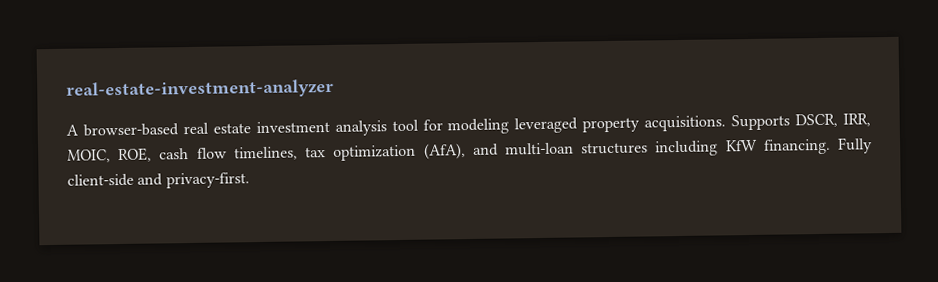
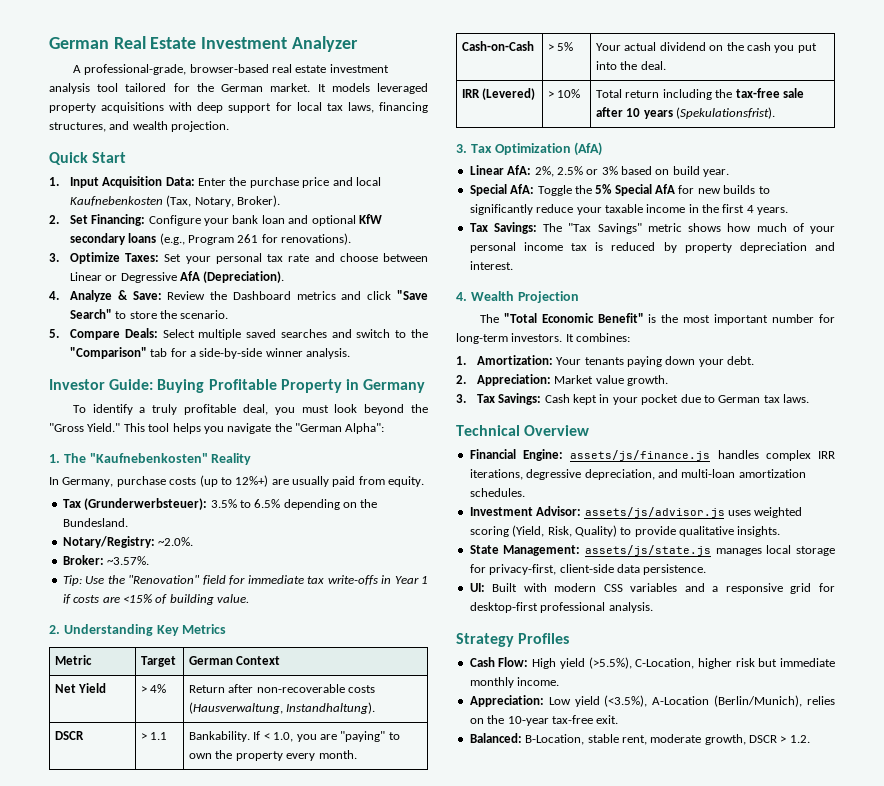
[66,78,334,100] real-estate-investment-analyzer -> [49,36,358,52] German Real Estate Investment Analyzer
(79, 130) none -> [84,64,187,75] professional-grade,
[422,113,872,135] [67,137,873,163] [67,172,250,189] for modeling leveraged property acquisitions. Supports DSCR, IRR, MOIC, ROE, cash flow timelines, tax optimization (AfA), and multi-loan structures including KfW financing. Fully client-side and privacy-first. -> [125,83,429,94] [49,102,428,113] [49,121,230,132] [49,152,127,165] [49,176,381,188] [69,195,281,207] [49,214,382,226] [69,233,352,245] [49,252,429,264] [69,271,285,283] [49,290,429,302] [69,309,229,319] [49,328,429,340] [69,347,351,359] [49,379,426,393] [72,404,428,415] [49,423,385,434] [49,453,252,465] [49,475,425,487] [62,498,378,510] [62,518,128,527] [62,536,194,548] [62,555,150,565] [62,575,429,586] [62,594,249,605] [49,624,227,636] [55,655,93,665] [141,656,177,667] [189,656,281,665] [55,683,107,693] [141,684,167,693] [189,684,376,693] [189,702,376,714] [55,731,85,740] [141,732,168,740] [189,731,400,742] [189,750,357,761] [462,41,535,51] [548,42,574,51] [596,42,817,53] [596,61,666,70] [462,88,536,100] [548,89,581,98] [596,88,804,100] [596,107,776,119] [456,142,603,156] [469,165,730,177] [469,184,770,196] [469,204,789,215] [469,222,835,234] [469,242,835,253] [469,261,513,270] [456,291,579,303] [479,313,835,325] [456,333,631,344] [456,355,755,367] [456,374,669,386] [456,393,810,405] [456,425,590,436] [469,449,835,461] [469,469,806,480] [469,488,525,497] [469,506,803,518] [469,525,781,537] [469,545,835,556] [469,564,707,575] [469,583,835,594] [469,602,653,613] [456,633,570,647] [469,657,835,669] [469,677,560,688] [469,695,835,707] [469,715,619,726] [469,733,810,745] tailored for the German market. It models leveraged property acquisitions with deep support for local tax laws, financing structures, and wealth projection. // Quick Start // 1. Input Acquisition Data: Enter the purchase price and local Kaufnebenkosten (Tax, Notary, Broker). // 2. Set Financing: Configure your bank loan and optional KfW secondary loans (e.g., Program 261 for renovations). // 3. Optimize Taxes: Set your personal tax rate and choose between Linear or Degressive AfA (Depreciation). // 4. Analyze & Save: Review the Dashboard metrics and click "Save Search" to store the scenario. // 5. Compare Deals: Select multiple saved searches and switch to the "Comparison" tab for a side-by-side winner analysis. // Investor Guide: Buying Profitable Property in Germany // To identify a truly profitable deal, you must look beyond the "Gross Yield." This tool helps you navigate the "German Alpha": // 1. The "Kaufnebenkosten" Reality // In Germany, purchase costs (up to 12%+) are usually paid from equity. // Tax (Grunderwerbsteuer): 3.5% to 6.5% depending on the Bundesland. // Notary/Registry: ~2.0%. // Broker: ~3.57%. // Tip: Use the "Renovation" field for immediate tax write-offs in Year 1 if costs are <15% of building value. // 2. Understanding Key Metrics // Metric | Target | German Context // Net Yield | > 4% | Return after non-recoverable costs (Hausverwaltung, Instandhaltung). // DSCR | > 1.1 | Bankability. If < 1.0, you are "paying" to own the property every month. // Cash-on-Cash | > 5% | Your actual dividend on the cash you put into the deal. // IRR (Levered) | > 10% | Total return including the tax-free sale after 10 years (Spekulationsfrist). // 3. Tax Optimization (AfA) // Linear AfA: 2%, 2.5% or 3% based on build year. // Special AfA: Toggle the 5% Special AfA for new builds to significantly reduce your taxable income in the first 4 years. // Tax Savings: The "Tax Savings" metric shows how much of your personal income tax is reduced by property depreciation and interest. // 4. Wealth Projection // The "Total Economic Benefit" is the most important number for long-term investors. It combines: // 1. Amortization: Your tenants paying down your debt. // 2. Appreciation: Market value growth. // 3. Tax Savings: Cash kept in your pocket due to German tax laws. // Technical Overview // Financial Engine: assets/js/finance.js handles complex IRR iterations, degressive depreciation, and multi-loan amortization schedules. // Investment Advisor: assets/js/advisor.js uses weighted scoring (Yield, Risk, Quality) to provide qualitative insights. // State Management: assets/js/state.js manages local storage for privacy-first, client-side data persistence. // UI: Built with modern CSS variables and a responsive grid for desktop-first professional analysis. // Strategy Profiles // Cash Flow: High yield (>5.5%), C-Location, higher risk but immediate monthly income. // Appreciation: Low yield (<3.5%), A-Location (Berlin/Munich), relies on the 10-year tax-free exit. // Balanced: B-Location, stable rent, moderate growth, DSCR > 1.2.

